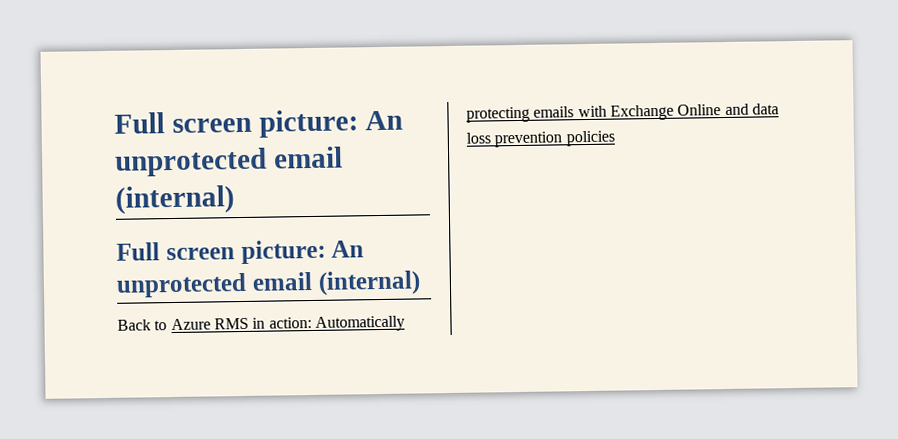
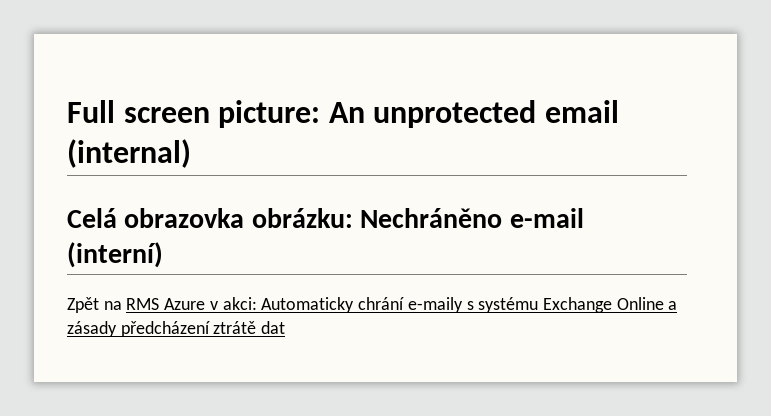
[114,109,404,138] [114,146,343,177] [115,185,235,215] [116,239,365,265] [116,270,421,298] [117,315,405,332] [466,103,779,123] [466,130,615,148] Full screen picture: An unprotected email (internal) // Full screen picture: An unprotected email (internal) // Back to Azure RMS in action: Automatically protecting emails with Exchange Online and data loss prevention policies -> [67,100,619,128] [67,139,191,168] [67,208,584,228] [67,242,163,268] [67,297,678,313] [67,321,286,337] Full screen picture: An unprotected email (internal) // Celá obrazovka obrázku: Nechráněno e-mail (interní) // Zpět na RMS Azure v akci: Automaticky chrání e-maily s systému Exchange Online a zásady předcházení ztrátě dat

